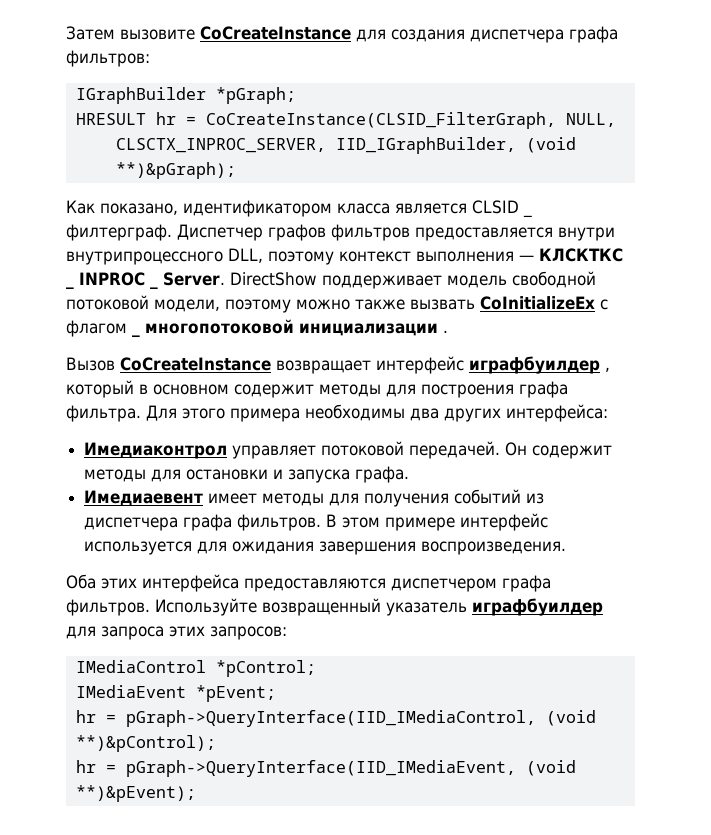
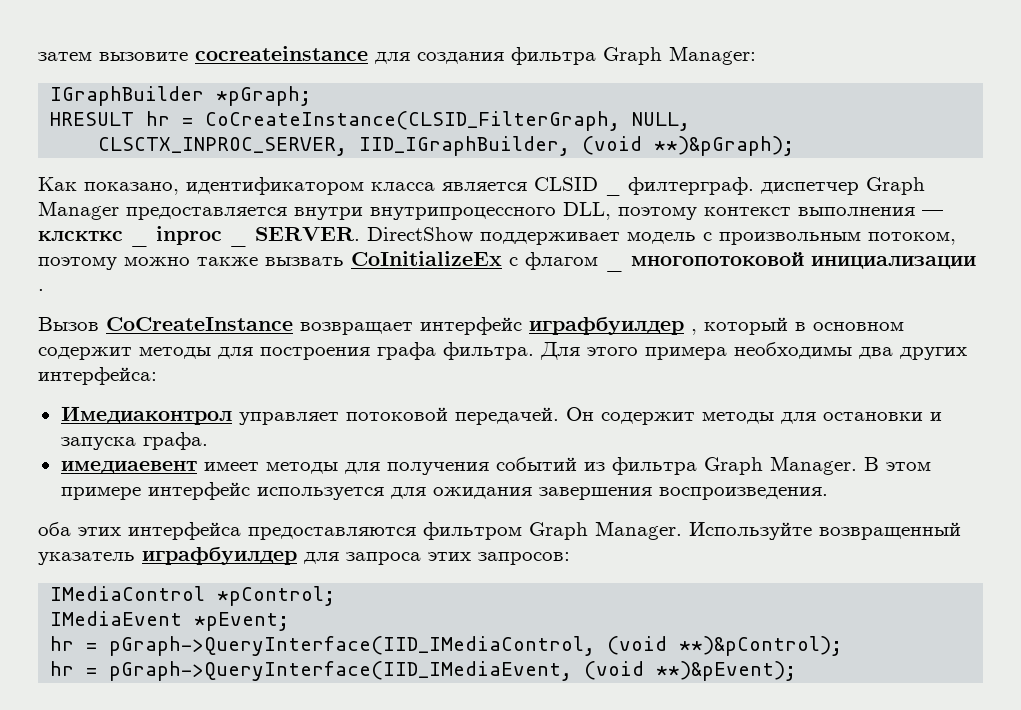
[66,26,618,43] [66,50,150,67] Затем вызовите CoCreateInstance для создания диспетчера графа фильтров: -> [38,46,756,65] затем вызовите cocreateinstance для создания фильтра Graph Manager:
[177,224,410,241] Диспетчер графов фильтров -> [761,177,925,195] [38,201,119,220] диспетчер Graph Manager
[539,248,623,262] [66,271,596,290] [66,295,220,312] КЛСКТКС _ INPROC _ Server. DirectShow поддерживает модель свободной потоковой модели, -> [38,231,123,241] [130,226,248,247] [255,227,956,245] клскткс _ inproc _ SERVER. DirectShow поддерживает модель с произвольным потоком,
[84,490,204,506] Имедиаевент -> [60,461,197,474] имедиаевент
[84,514,322,531] диспетчера графа фильтров. -> [611,456,857,475] фильтра Graph Manager.
[66,574,96,589] Оба -> [38,522,71,536] оба
[391,575,551,592] [66,599,150,616] диспетчером графа фильтров. -> [423,521,682,540] фильтром Graph Manager.

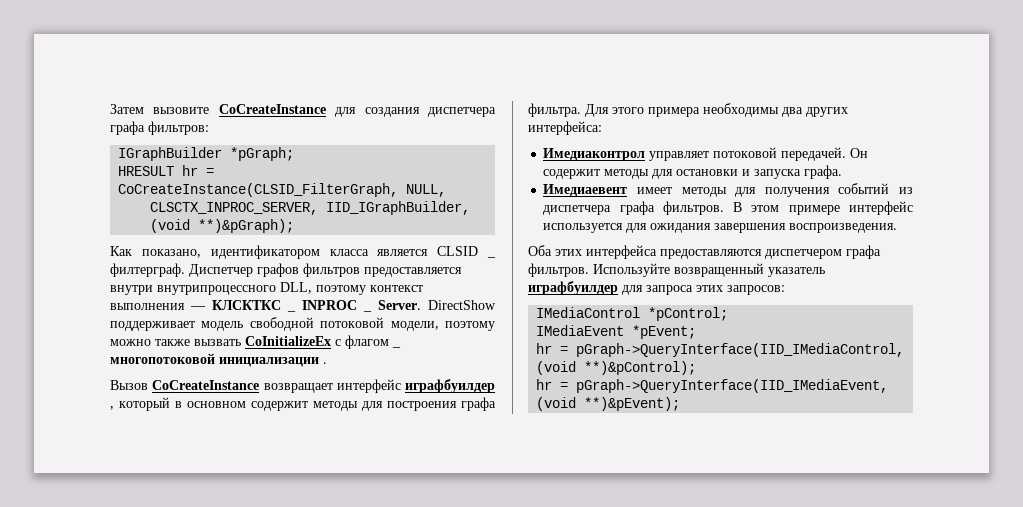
[38,46,756,65] затем вызовите cocreateinstance для создания фильтра Graph Manager: -> [110,104,496,117] [110,121,209,135] Затем вызовите CoCreateInstance для создания диспетчера графа фильтров:
[761,177,925,195] [38,201,119,220] диспетчер Graph Manager -> [189,263,360,277] Диспетчер графов фильтров
[38,231,123,241] [130,226,248,247] [255,227,956,245] клскткс _ inproc _ SERVER. DirectShow поддерживает модель с произвольным потоком, -> [212,300,281,310] [287,310,296,312] [302,300,357,310] [363,310,372,312] [378,300,496,310] [110,317,439,331] КЛСКТКС _ INPROC _ Server. DirectShow поддерживает модель свободной потоковой модели,
[60,461,197,474] имедиаевент -> [543,184,628,197] Имедиаевент
[611,456,857,475] фильтра Graph Manager. -> [543,201,724,215] диспетчера графа фильтров.
[38,522,71,536] оба -> [528,245,552,256] Оба
[423,521,682,540] фильтром Graph Manager. -> [765,245,881,259] [528,263,589,277] диспетчером графа фильтров.

